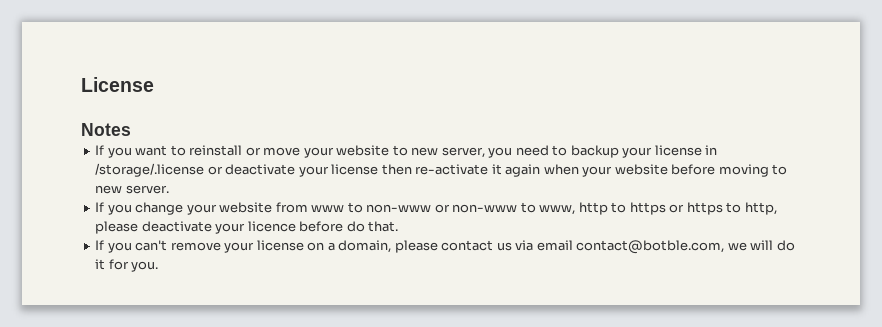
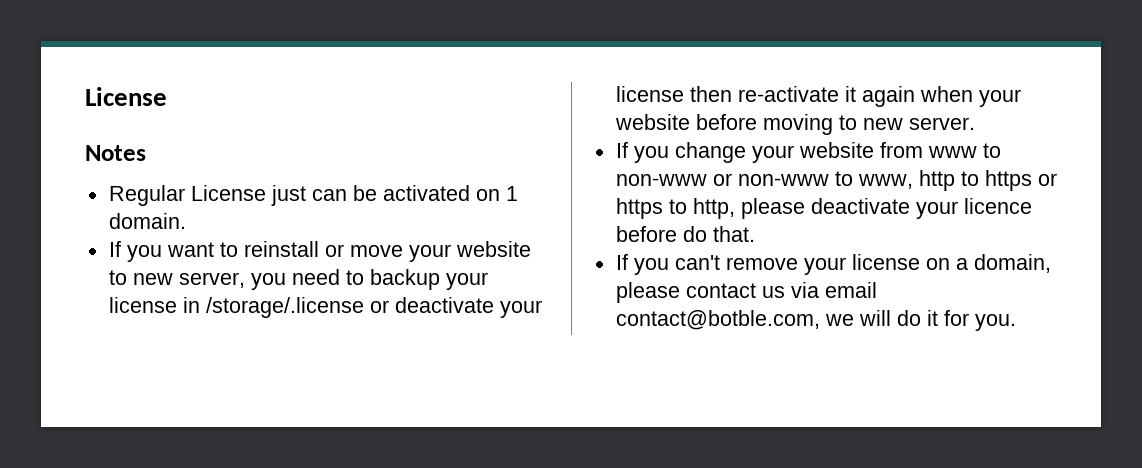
(131, 129) none -> [108,185,518,206] [108,213,186,229] // Regular License just can be activated on 1 domain.

